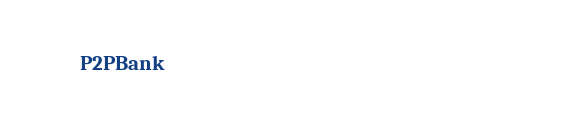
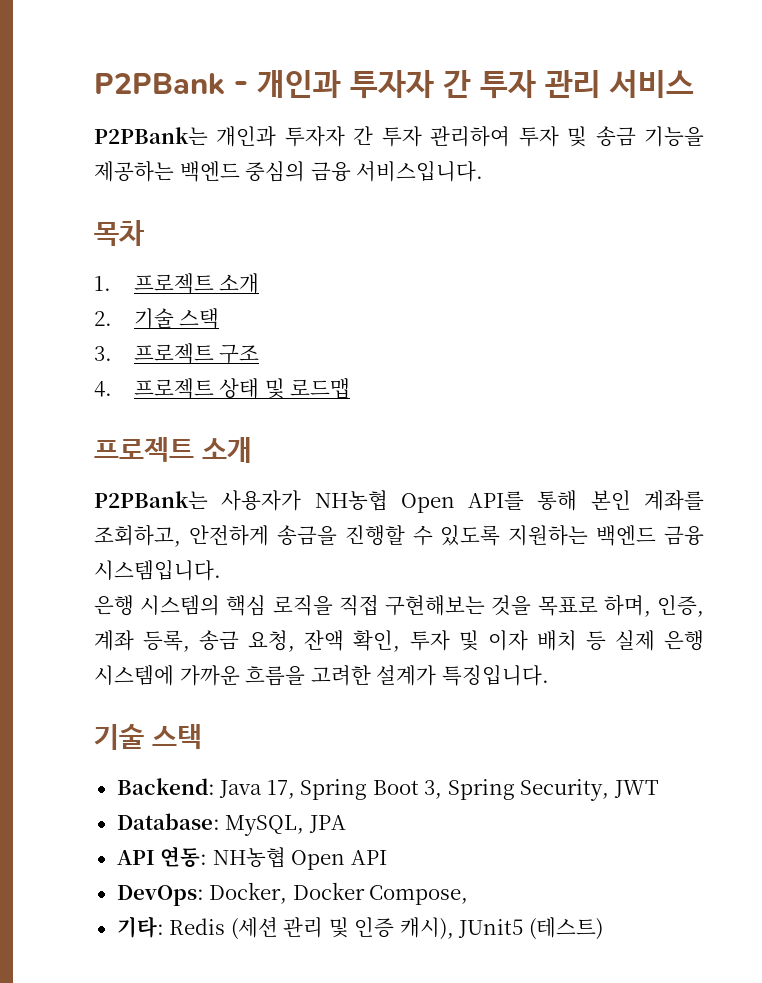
(165, 62) none -> [234,70,694,99] [94,126,705,147] [94,161,484,182] [94,220,144,246] [94,273,260,294] [94,308,220,329] [94,343,260,364] [94,378,351,399] [94,437,252,463] [94,490,704,513] [94,525,704,547] [94,560,221,581] [94,595,704,617] [94,630,704,652] [94,665,549,686] [94,724,202,750] [116,778,659,801] [116,813,346,836] [116,846,387,870] [116,882,469,906] [116,916,603,940] - 개인과 투자자 간 투자 관리 서비스 // P2PBank는 개인과 투자자 간 투자 관리하여 투자 및 송금 기능을 제공하는 백엔드 중심의 금융 서비스입니다. // 목차 // 1. 프로젝트 소개 // 2. 기술 스택 // 3. 프로젝트 구조 // 4. 프로젝트 상태 및 로드맵 // 프로젝트 소개 // P2PBank는 사용자가 NH농협 Open API를 통해 본인 계좌를 조회하고, 안전하게 송금을 진행할 수 있도록 지원하는 백엔드 금융 시스템입니다. // 은행 시스템의 핵심 로직을 직접 구현해보는 것을 목표로 하며, 인증, 계좌 등록, 송금 요청, 잔액 확인, 투자 및 이자 배치 등 실제 은행 시스템에 가까운 흐름을 고려한 설계가 특징입니다. // 기술 스택 // Backend: Java 17, Spring Boot 3, Spring Security, JWT // Database: MySQL, JPA // API 연동: NH농협 Open API // DevOps: Docker, Docker Compose, // 기타: Redis (세션 관리 및 인증 캐시), JUnit5 (테스트)

